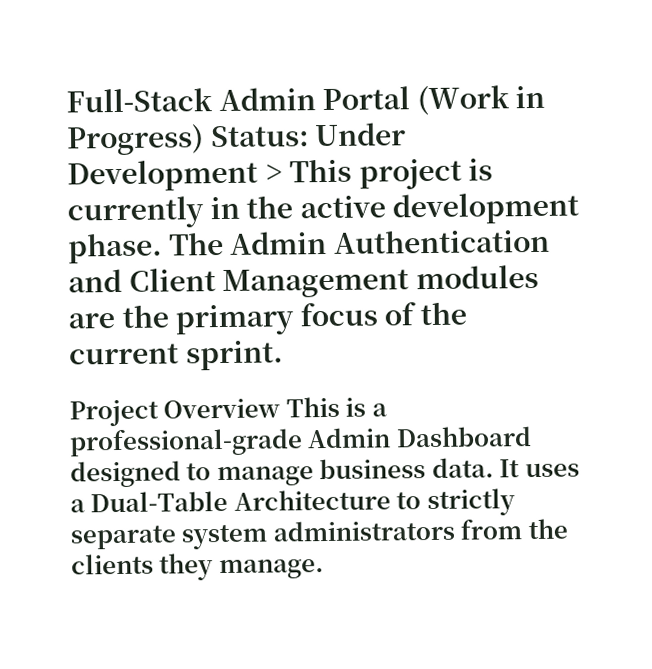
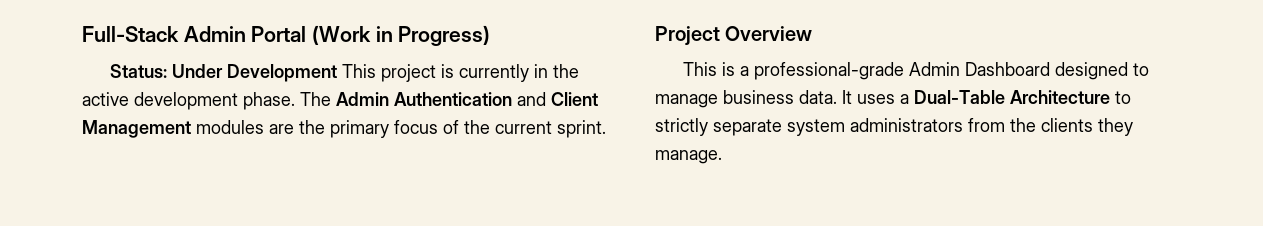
(204, 140) none -> (491, 35) //
[264,164,283,183] > -> (338, 73) none
(281, 408) none -> (813, 33) //

